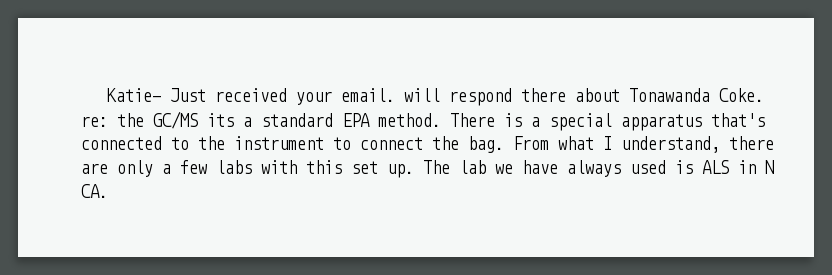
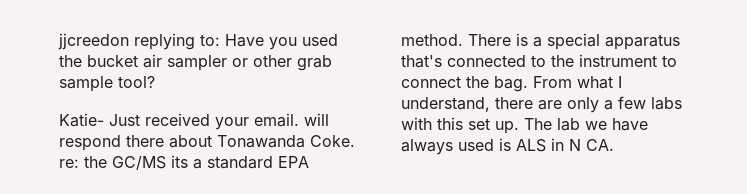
(106, 95) none -> [58,33,338,50] [59,54,332,71] [59,76,155,92] jjcreedon replying to: Have you used the bucket air sampler or other grab sample tool? //

